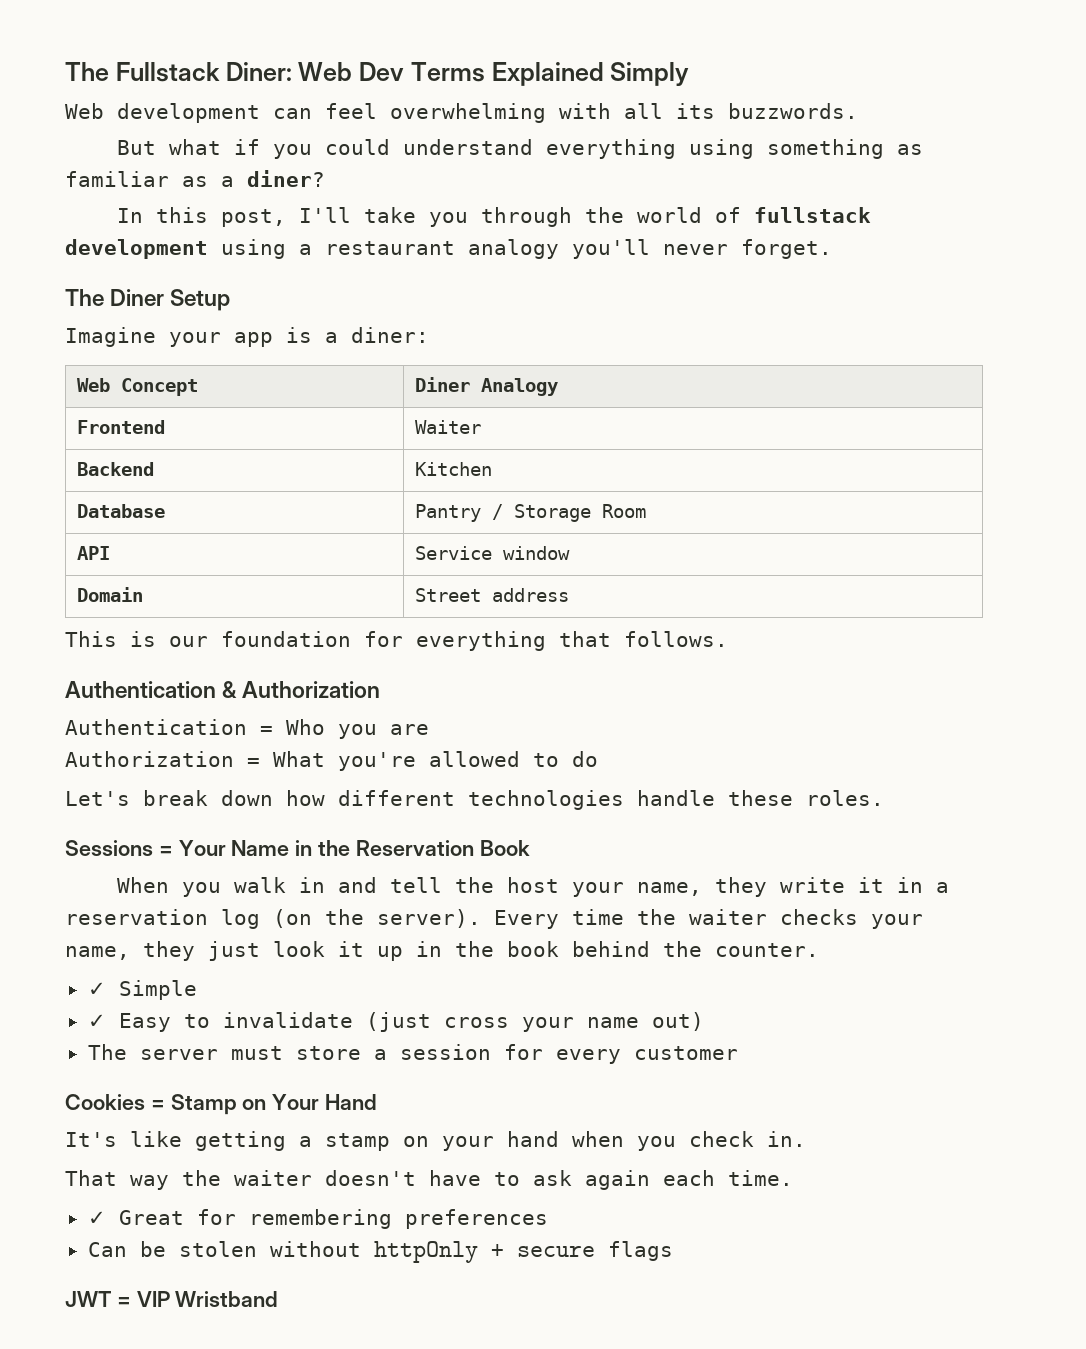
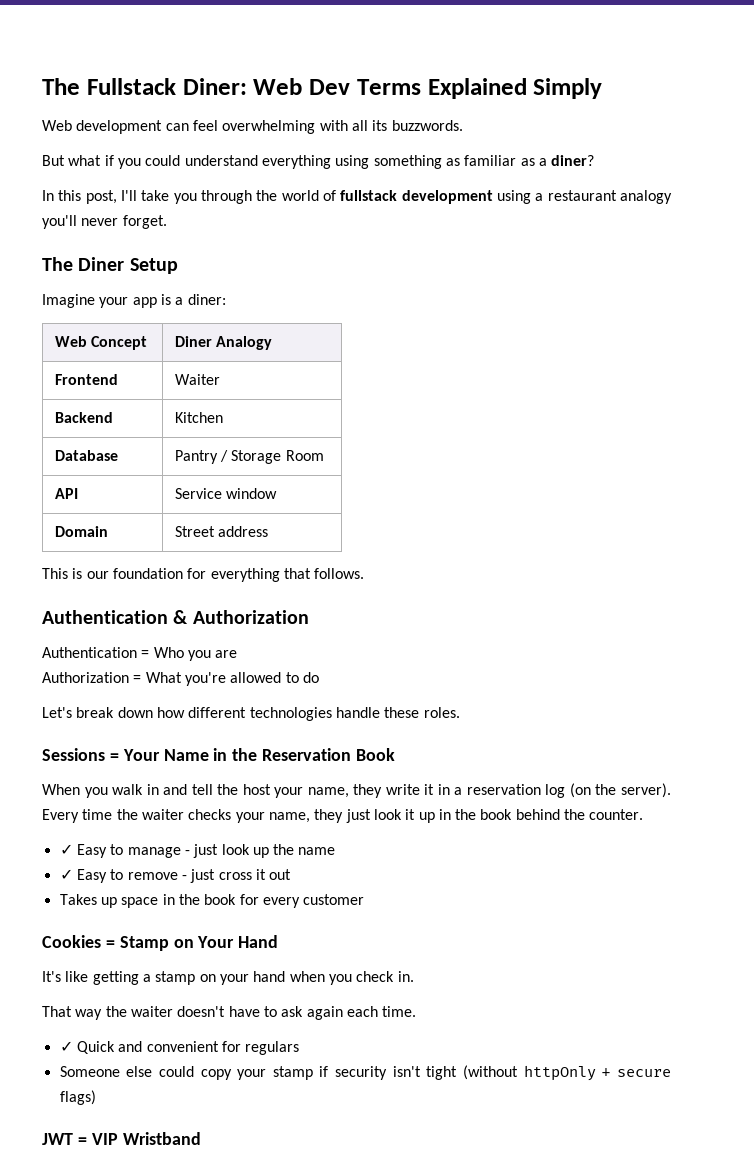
[118,980,197,1000] [87,1012,704,1032] [87,1044,491,1060] Simple // ✓ Easy to invalidate (just cross your name out) // The server must store a session -> [76,844,336,858] [59,869,292,883] [59,894,237,908] Easy to manage - just look up the name // ✓ Easy to remove - just cross it out // Takes up space in the book
[118,1209,548,1229] [87,1241,361,1257] Great for remembering preferences // Can be stolen without -> [76,1041,300,1055] [59,1065,519,1080] Quick and convenient for regulars // Someone else could copy your stamp if security isn't tight (without
[607,1241,673,1261] flags -> [59,1090,96,1105] flags)

